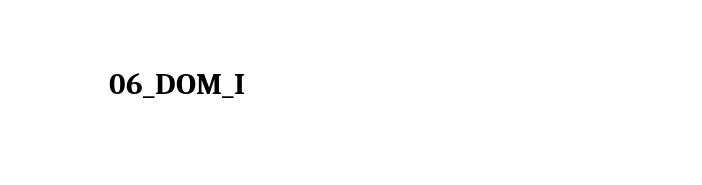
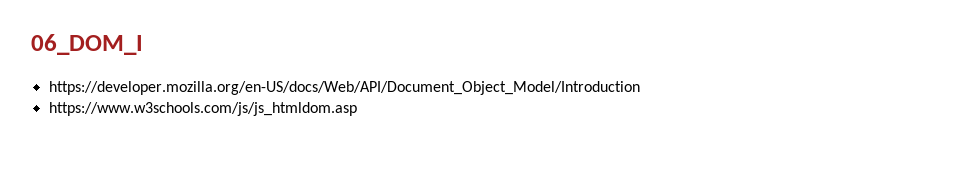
(245, 85) none -> [48,81,640,95] [48,102,357,116] // https://developer.mozilla.org/en-US/docs/Web/API/Document_Object_Model/Introduction // https://www.w3schools.com/js/js_htmldom.asp

